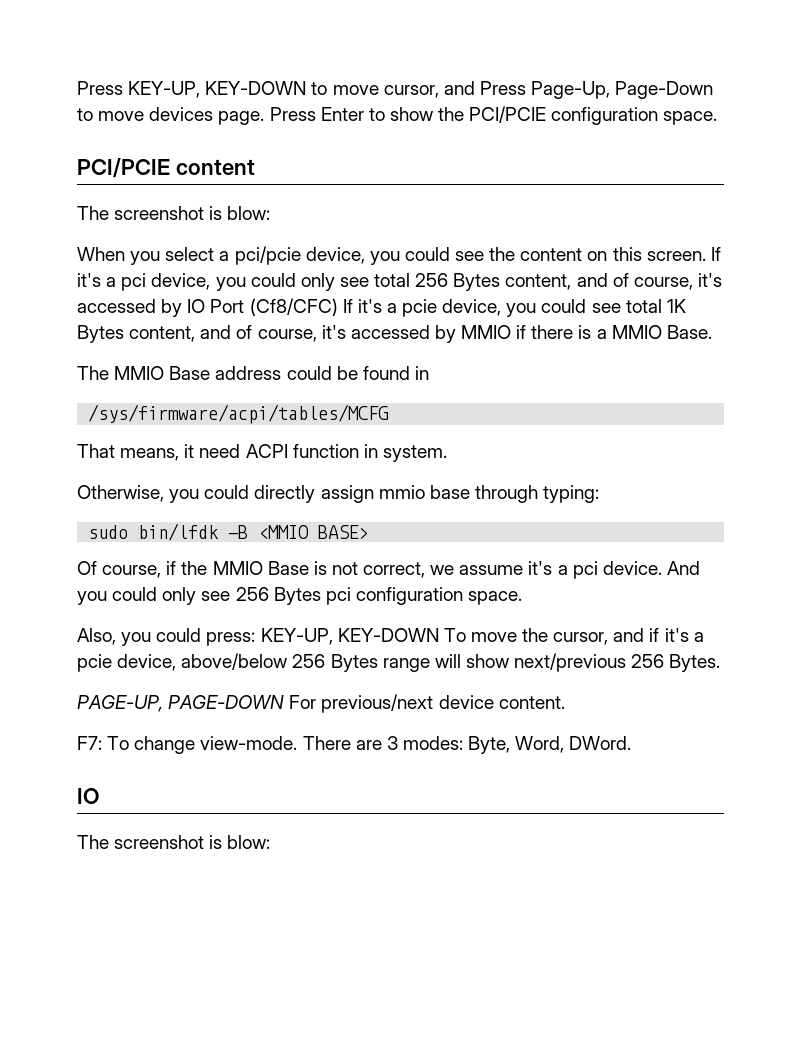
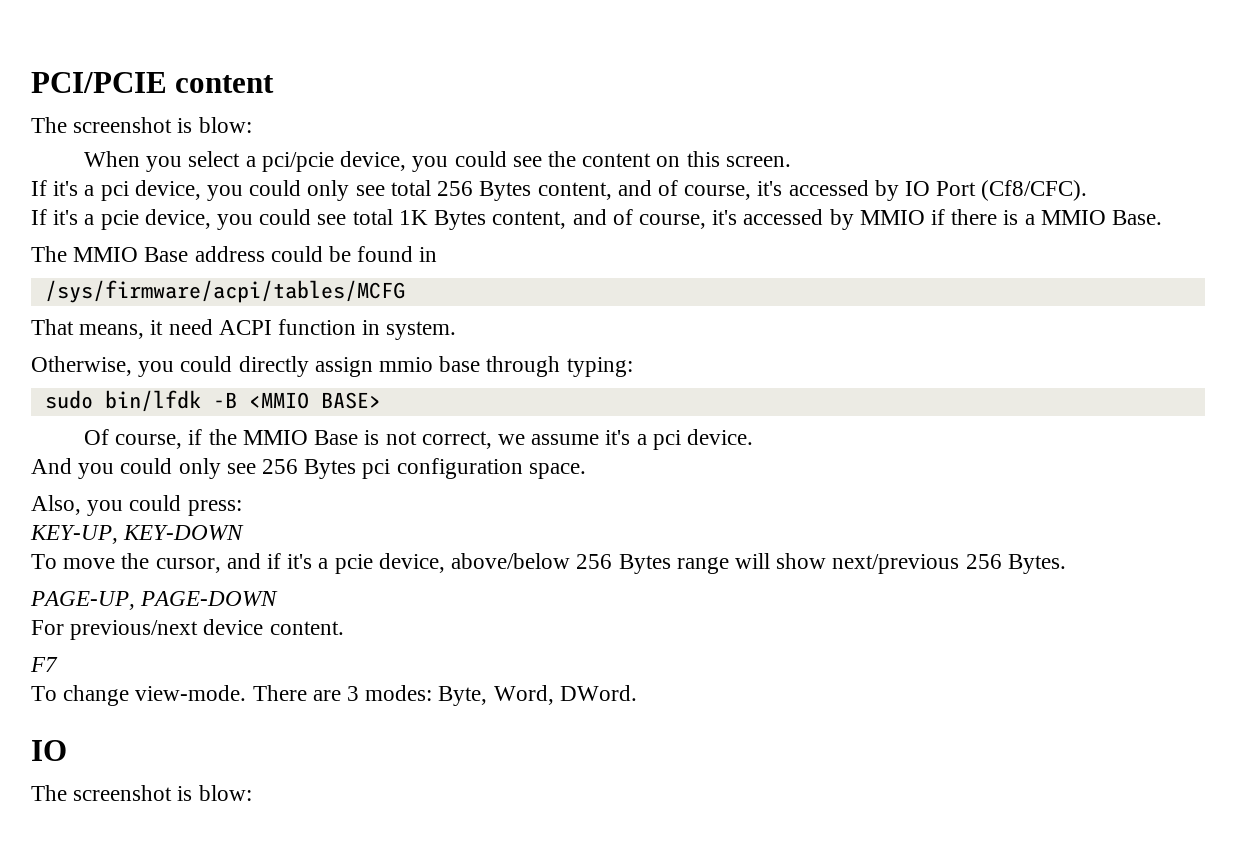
[77,81,714,99] [77,106,718,125] Press KEY-UP, KEY-DOWN to move cursor, and Press Page-Up, Page-Down to move devices page. Press Enter to show the PCI/PCIE configuration space. // -> (31, 82) none
(706, 256) none -> (791, 161) //
[249,298,338,316] (Cf8/CFC) -> [981,180,1088,201] (Cf8/CFC). //
(662, 568) none -> (753, 437) //
[260,628,439,645] KEY-UP, KEY-DOWN -> [30,525,245,544] // KEY-UP, KEY-DOWN //
(285, 702) none -> (279, 598) //
[77,736,102,750] F7: -> [30,657,58,672] F7 //

